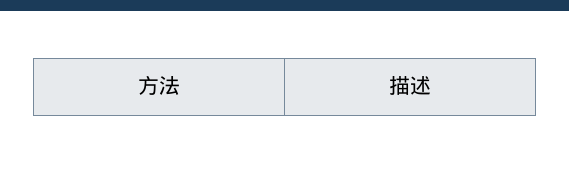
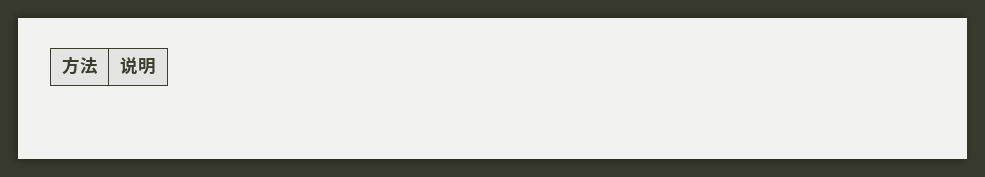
[389,76,431,95] 描述 -> [120,57,156,75] 说明

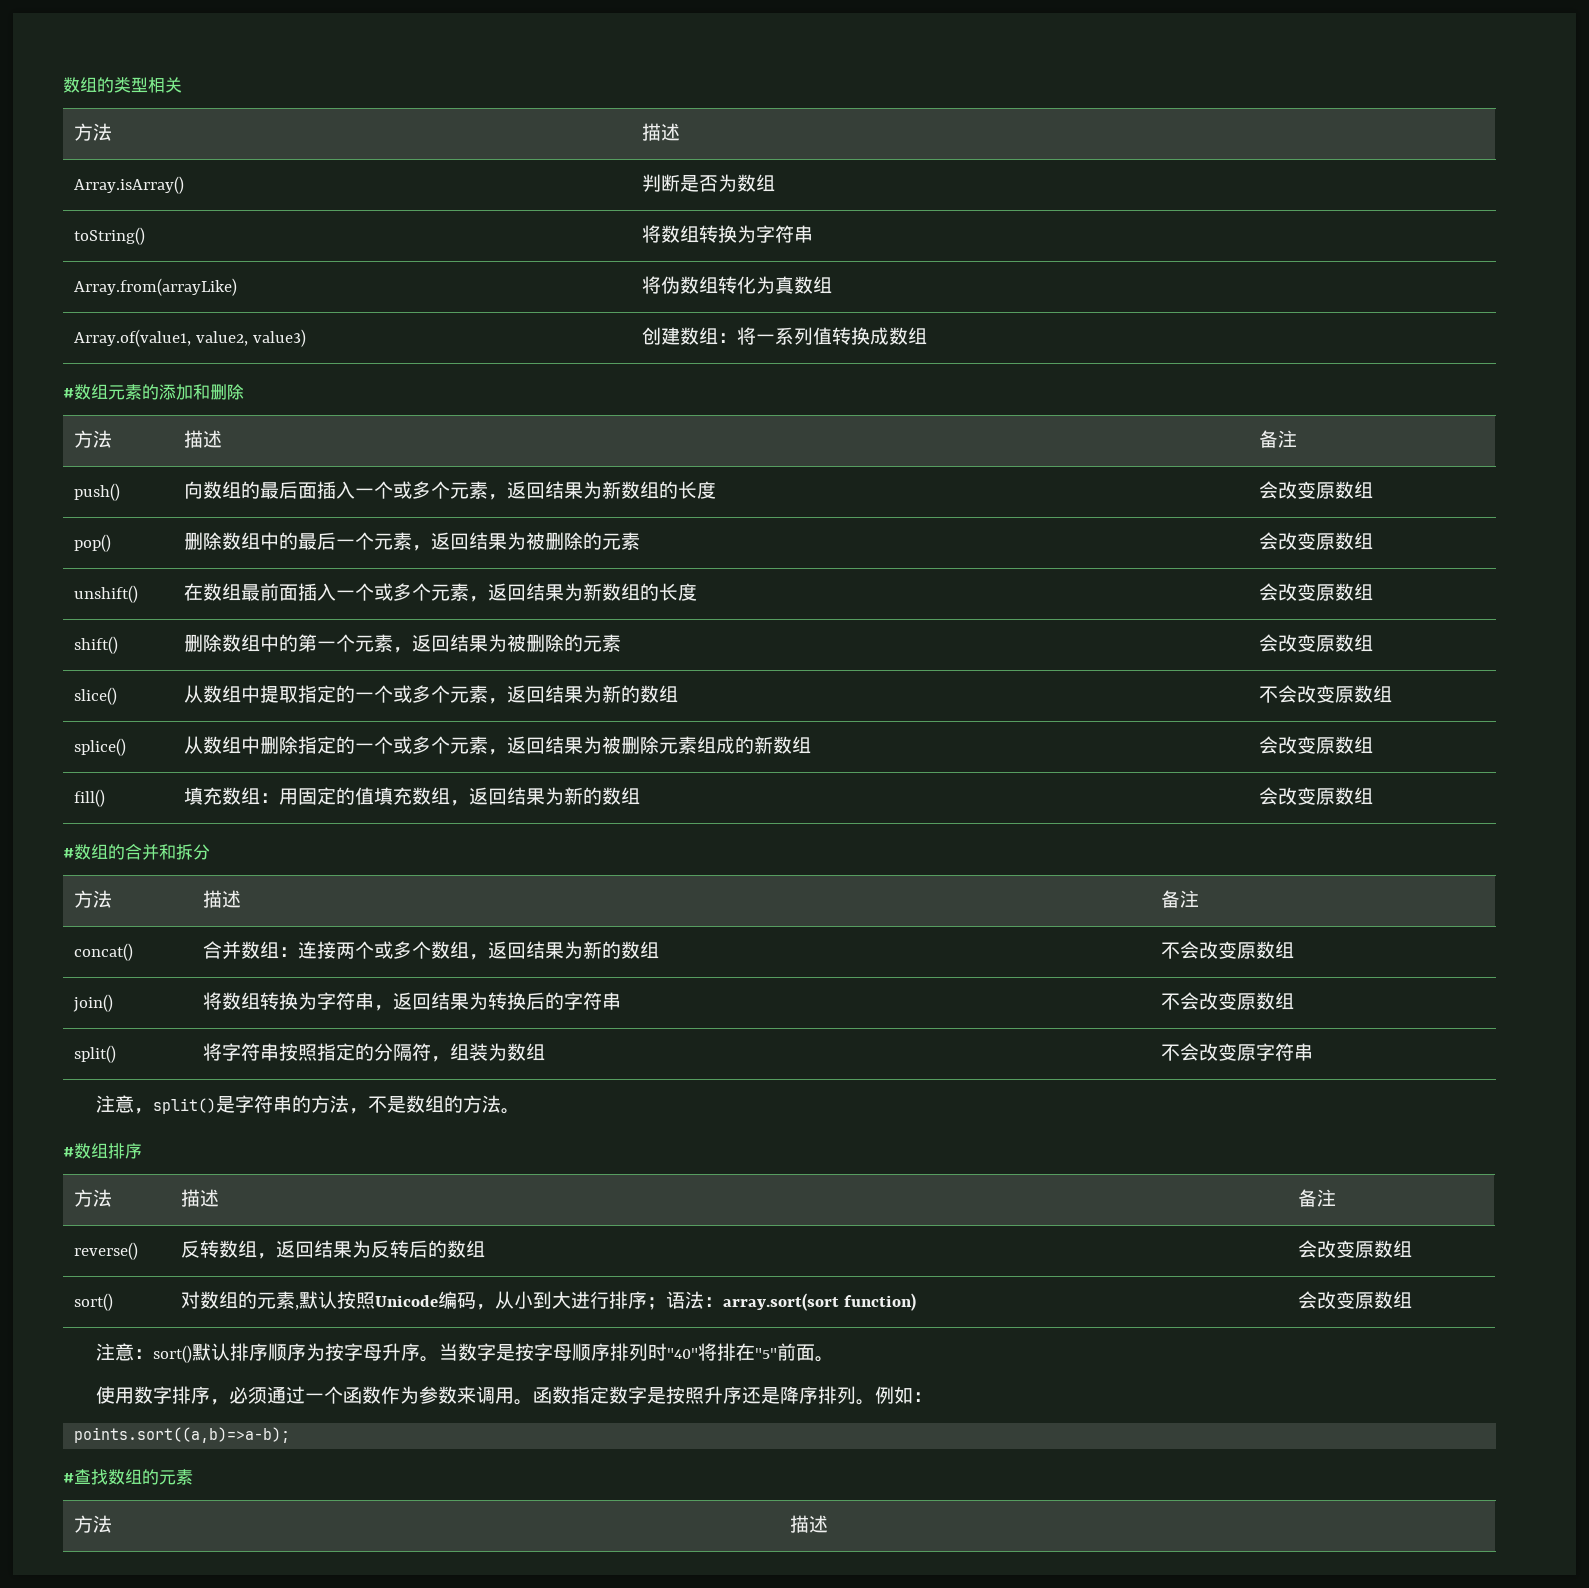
[61,56,98,75] [120,57,156,75] 方法 | 说明 -> [63,77,182,93] [74,123,113,141] [642,123,681,141] [74,176,185,194] [642,174,776,192] [74,227,146,245] [642,225,814,243] [74,278,238,296] [642,276,833,294] [74,329,307,347] [642,327,928,345] [63,384,244,400] [74,430,113,448] [184,430,223,448] [1259,430,1298,448] [74,483,121,501] [184,481,717,500] [1259,481,1374,499] [74,534,112,552] [184,532,641,551] [1259,532,1374,550] [74,585,139,603] [184,583,698,602] [1259,583,1374,601] [74,636,119,654] [184,634,622,653] [1259,634,1374,652] [74,687,118,705] [184,685,679,704] [1259,685,1393,703] [74,738,127,756] [184,736,812,755] [1259,736,1374,754] [74,789,106,807] [184,787,641,806] [1259,787,1374,805] [63,844,210,860] [74,890,113,908] [203,890,242,908] [1161,890,1200,908] [74,943,134,961] [203,941,660,960] [1161,941,1295,959] [73,994,114,1012] [203,992,622,1011] [1161,992,1295,1010] [74,1045,117,1063] [203,1043,546,1062] [1161,1043,1314,1061] [96,1095,521,1114] [63,1143,142,1159] [74,1189,113,1207] [181,1189,220,1207] [1298,1189,1337,1207] [74,1242,139,1260] [181,1240,486,1259] [1298,1240,1413,1258] [74,1293,114,1311] [181,1291,917,1311] [1298,1291,1413,1309] [96,1343,835,1363] [96,1386,933,1405] [74,1427,291,1443] [63,1469,193,1485] [74,1515,113,1533] [790,1515,829,1533] 数组的类型相关 // 方法 | 描述 // Array.isArray() | 判断是否为数组 // toString() | 将数组转换为字符串 // Array.from(arrayLike) | 将伪数组转化为真数组 // Array.of(value1, value2, value3) | 创建数组：将一系列值转换成数组 // #数组元素的添加和删除 // 方法 | 描述 | 备注 // push() | 向数组的最后面插入一个或多个元素，返回结果为新数组的长度 | 会改变原数组 // pop() | 删除数组中的最后一个元素，返回结果为被删除的元素 | 会改变原数组 // unshift() | 在数组最前面插入一个或多个元素，返回结果为新数组的长度 | 会改变原数组 // shift() | 删除数组中的第一个元素，返回结果为被删除的元素 | 会改变原数组 // slice() | 从数组中提取指定的一个或多个元素，返回结果为新的数组 | 不会改变原数组 // splice() | 从数组中删除指定的一个或多个元素，返回结果为被删除元素组成的新数组 | 会改变原数组 // fill() | 填充数组：用固定的值填充数组，返回结果为新的数组 | 会改变原数组 // #数组的合并和拆分 // 方法 | 描述 | 备注 // concat() | 合并数组：连接两个或多个数组，返回结果为新的数组 | 不会改变原数组 // join() | 将数组转换为字符串，返回结果为转换后的字符串 | 不会改变原数组 // split() | 将字符串按照指定的分隔符，组装为数组 | 不会改变原字符串 // 注意，split()是字符串的方法，不是数组的方法。 // #数组排序 // 方法 | 描述 | 备注 // reverse() | 反转数组，返回结果为反转后的数组 | 会改变原数组 // sort() | 对数组的元素,默认按照Unicode编码，从小到大进行排序；语法：array.sort(sort function) | 会改变原数组 // 注意：sort()默认排序顺序为按字母升序。当数字是按字母顺序排列时"40"将排在"5"前面。 // 使用数字排序，必须通过一个函数作为参数来调用。函数指定数字是按照升序还是降序排列。例如： // points.sort((a,b)=>a-b); // #查找数组的元素 // 方法 | 描述

